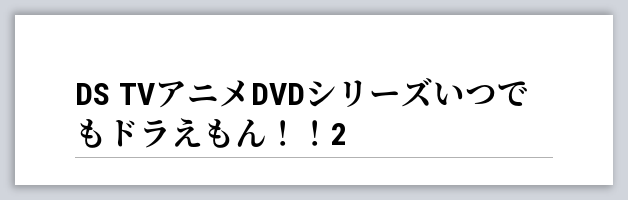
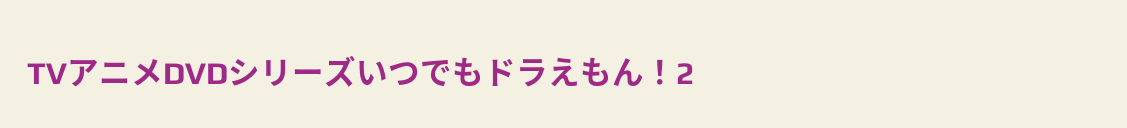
[75,83,110,105] DS -> (27, 73) none
[299,120,331,146] ！ -> (676, 72) none

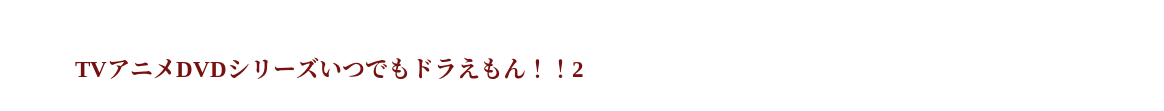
(676, 72) none -> [549,59,572,78] ！

